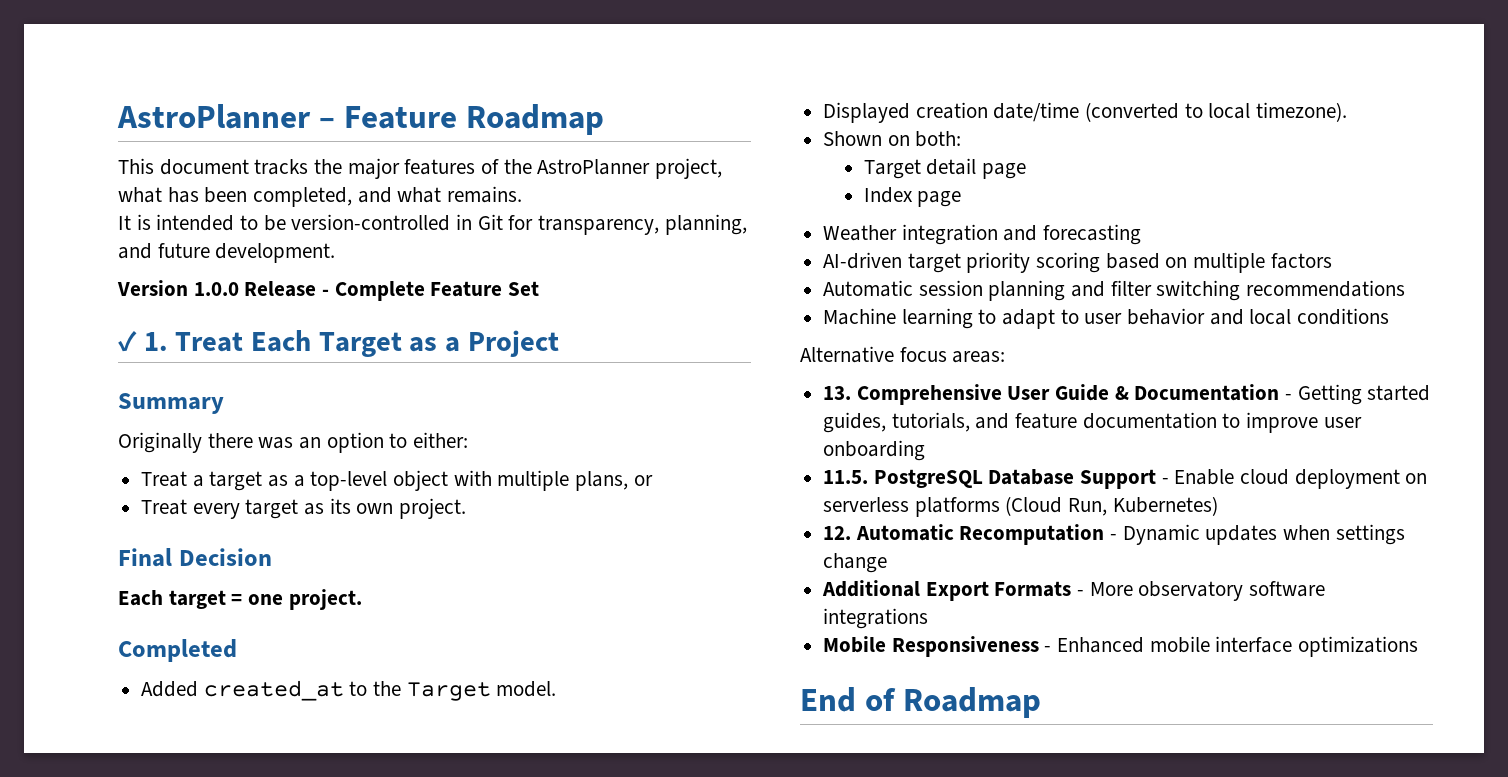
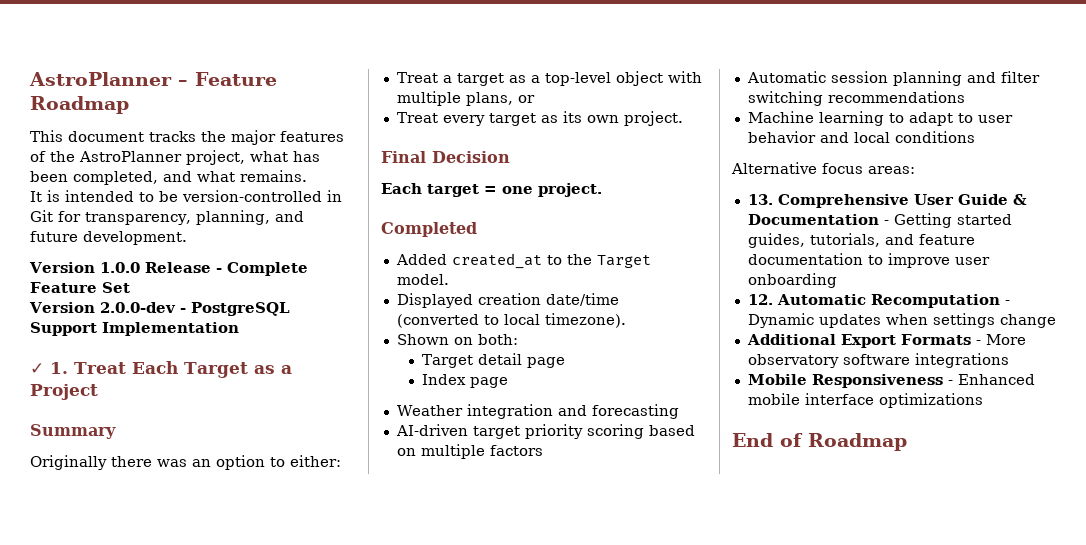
(540, 288) none -> [29,302,290,316] [30,322,239,336] // Version 2.0.0-dev - PostgreSQL Support Implementation
[823,469,1428,489] [823,496,1218,517] // 11.5. PostgreSQL Database Support - Enable cloud deployment on serverless platforms (Cloud Run, Kubernetes) -> (837, 280) none

